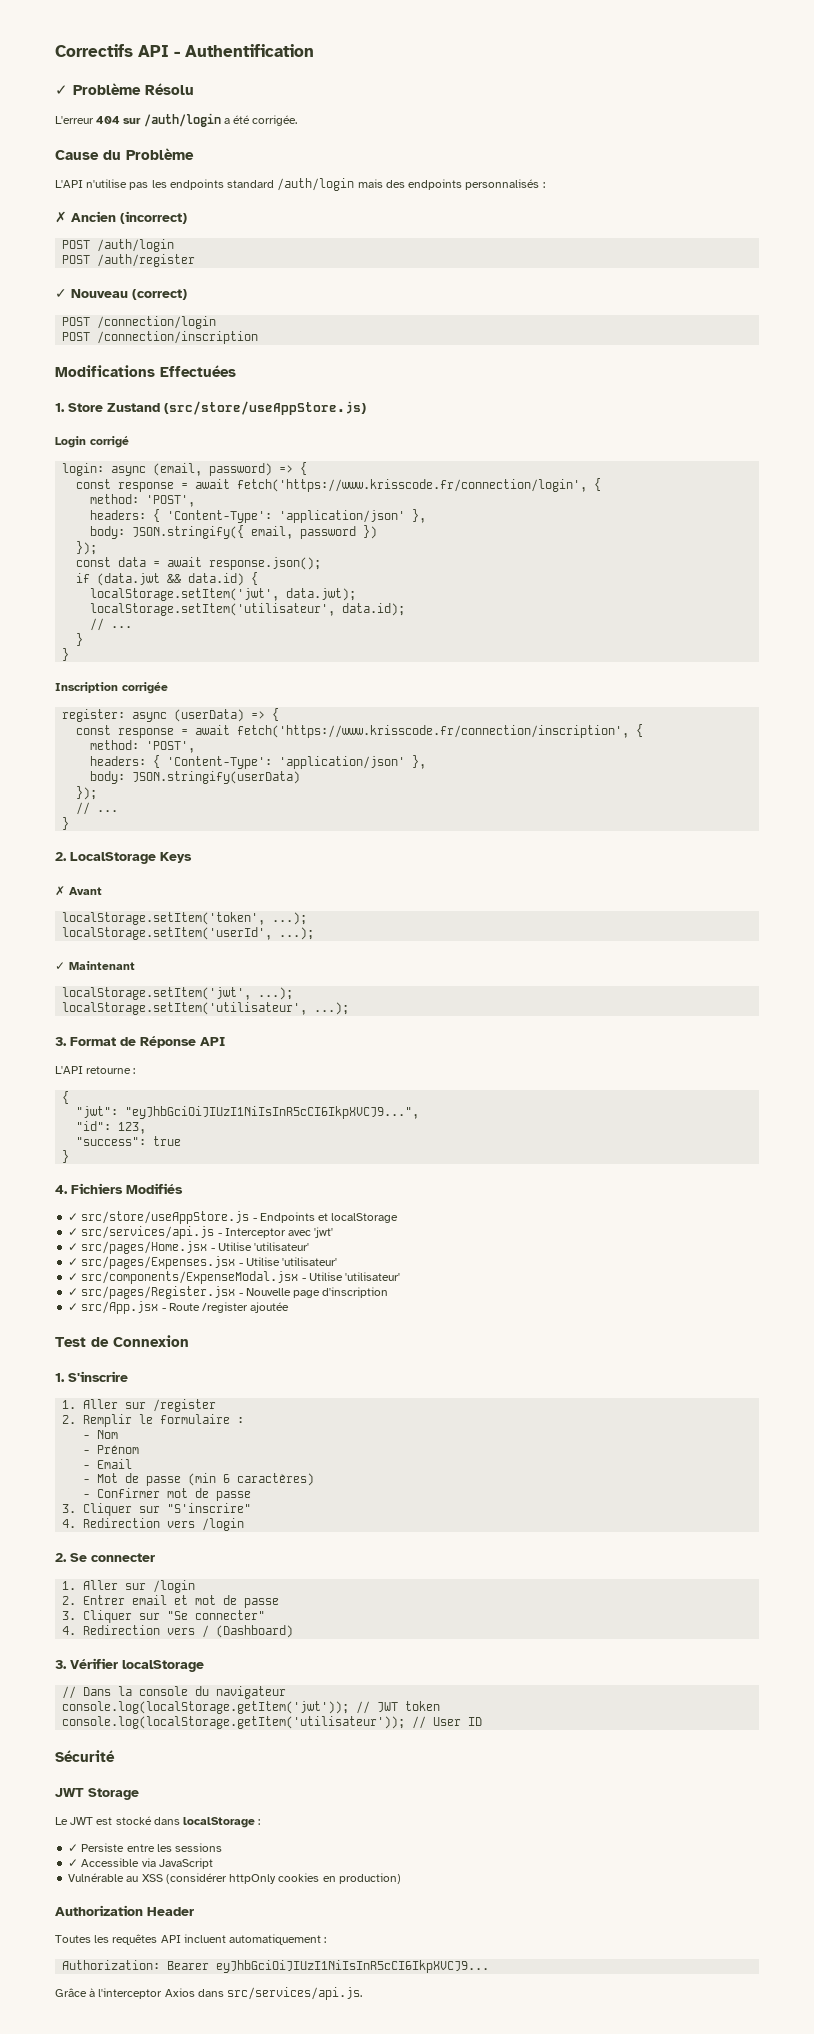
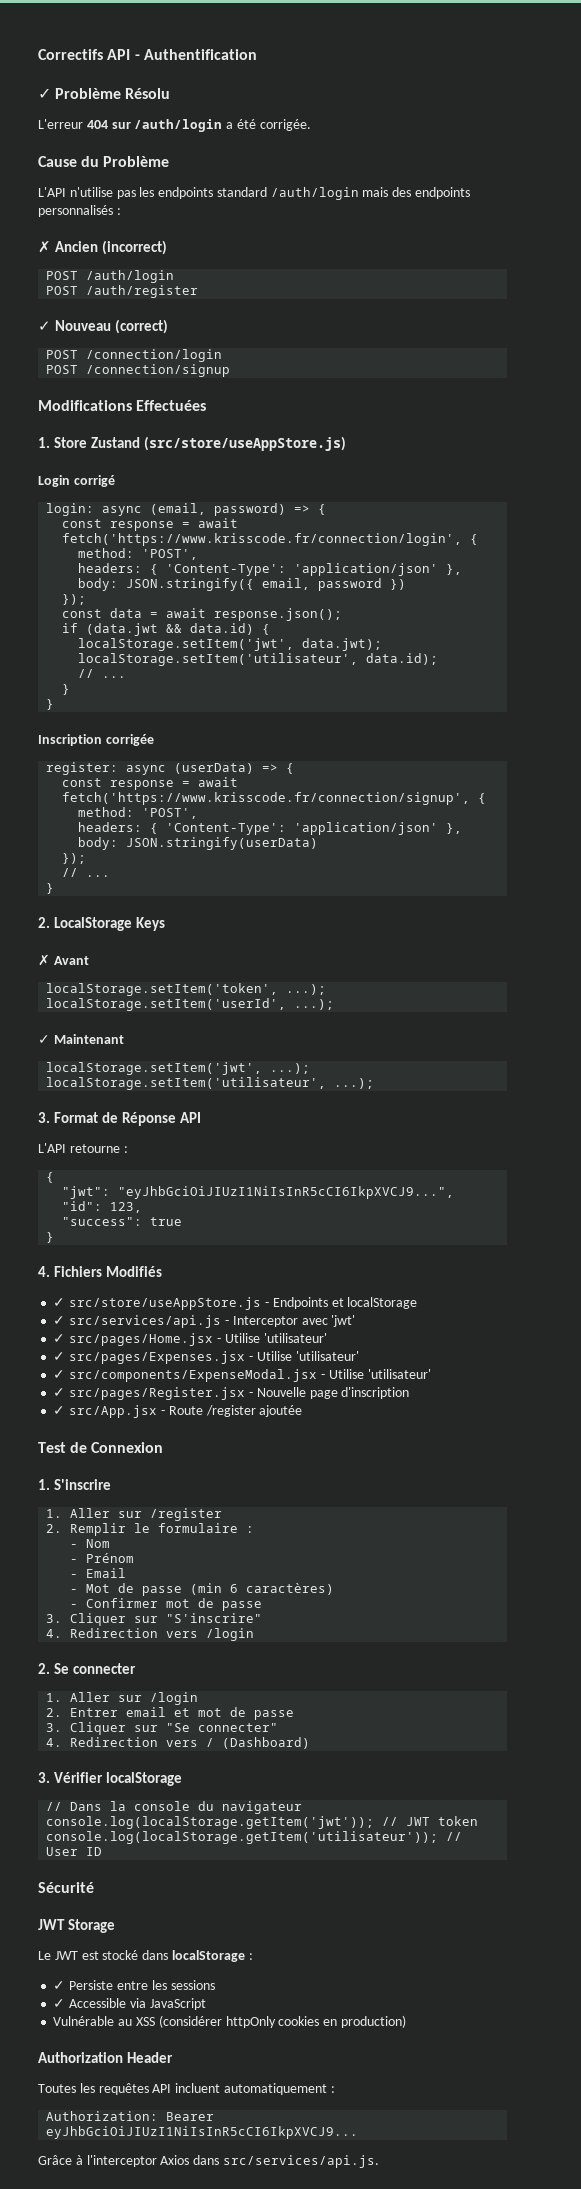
[97,331,259,344] /connection/inscription -> [86,364,231,377] /connection/signup
[237,725,630,738] fetch('https://www.krisscode.fr/connection/inscription', -> [62,792,471,805] fetch('https://www.krisscode.fr/connection/signup',

